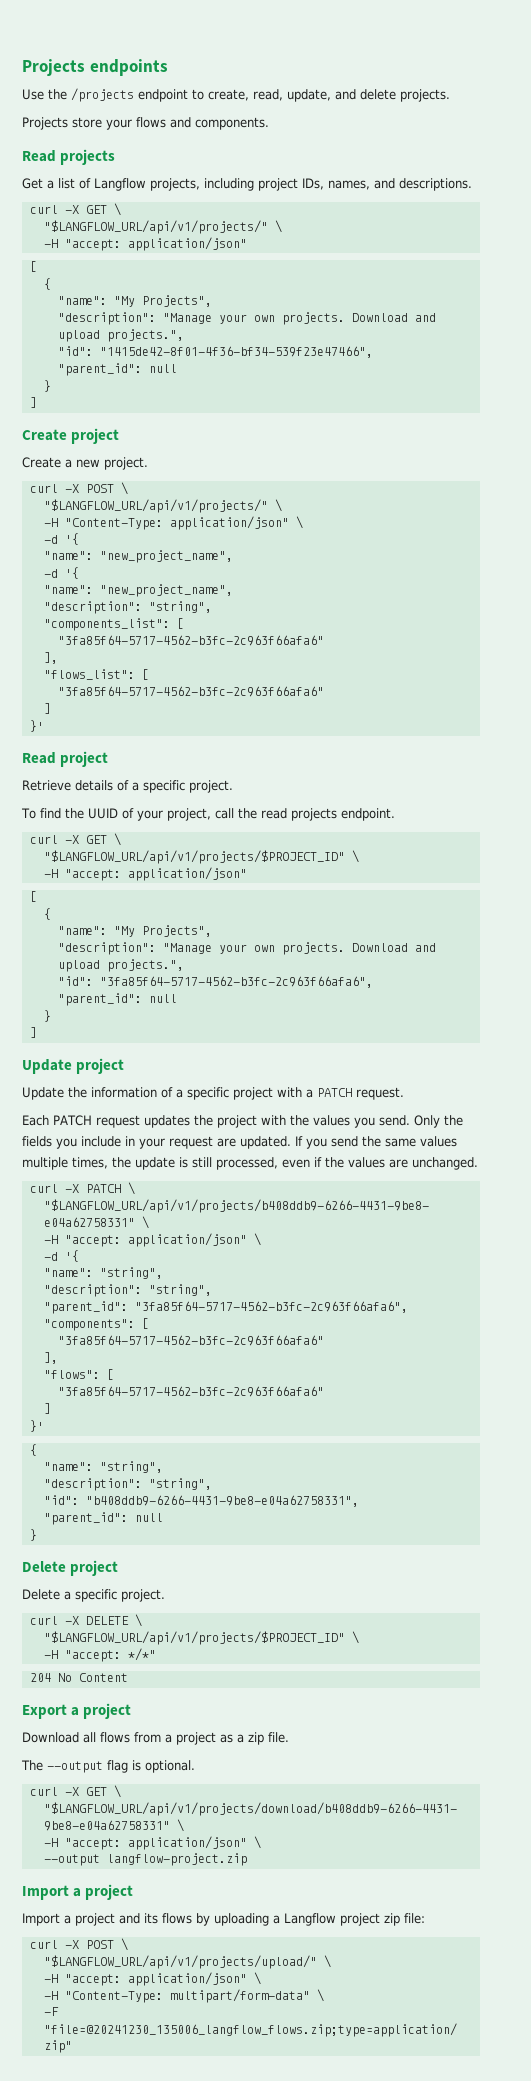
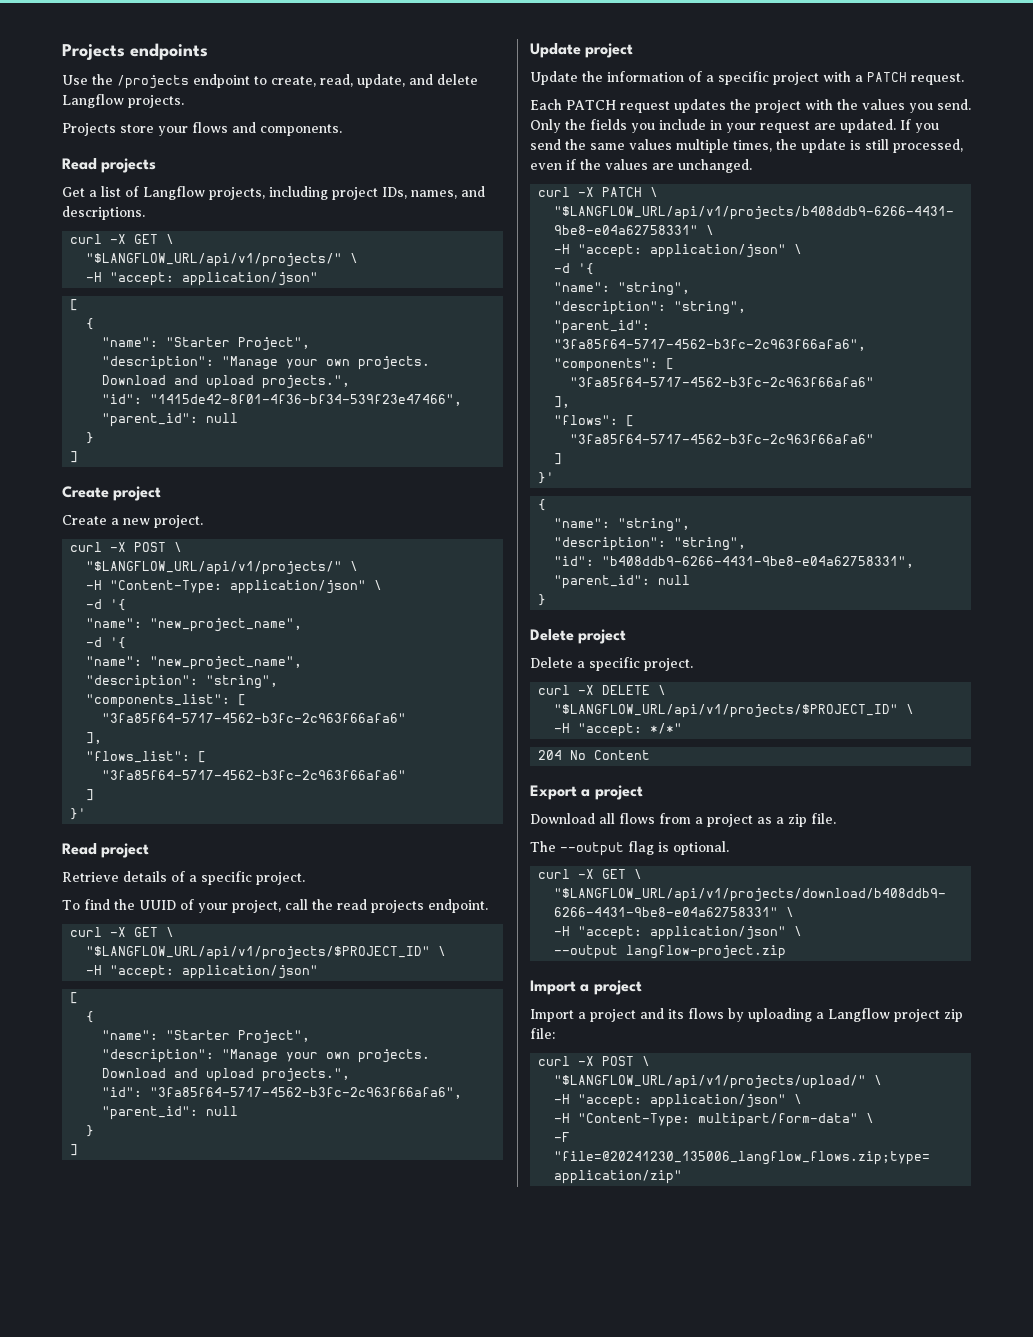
(396, 94) none -> [62,94,124,108] Langflow
[113,295,212,307] "My Projects", -> [166,337,311,351] "Starter Project",
[113,925,212,937] "My Projects", -> [166,1030,311,1044] "Starter Project",

